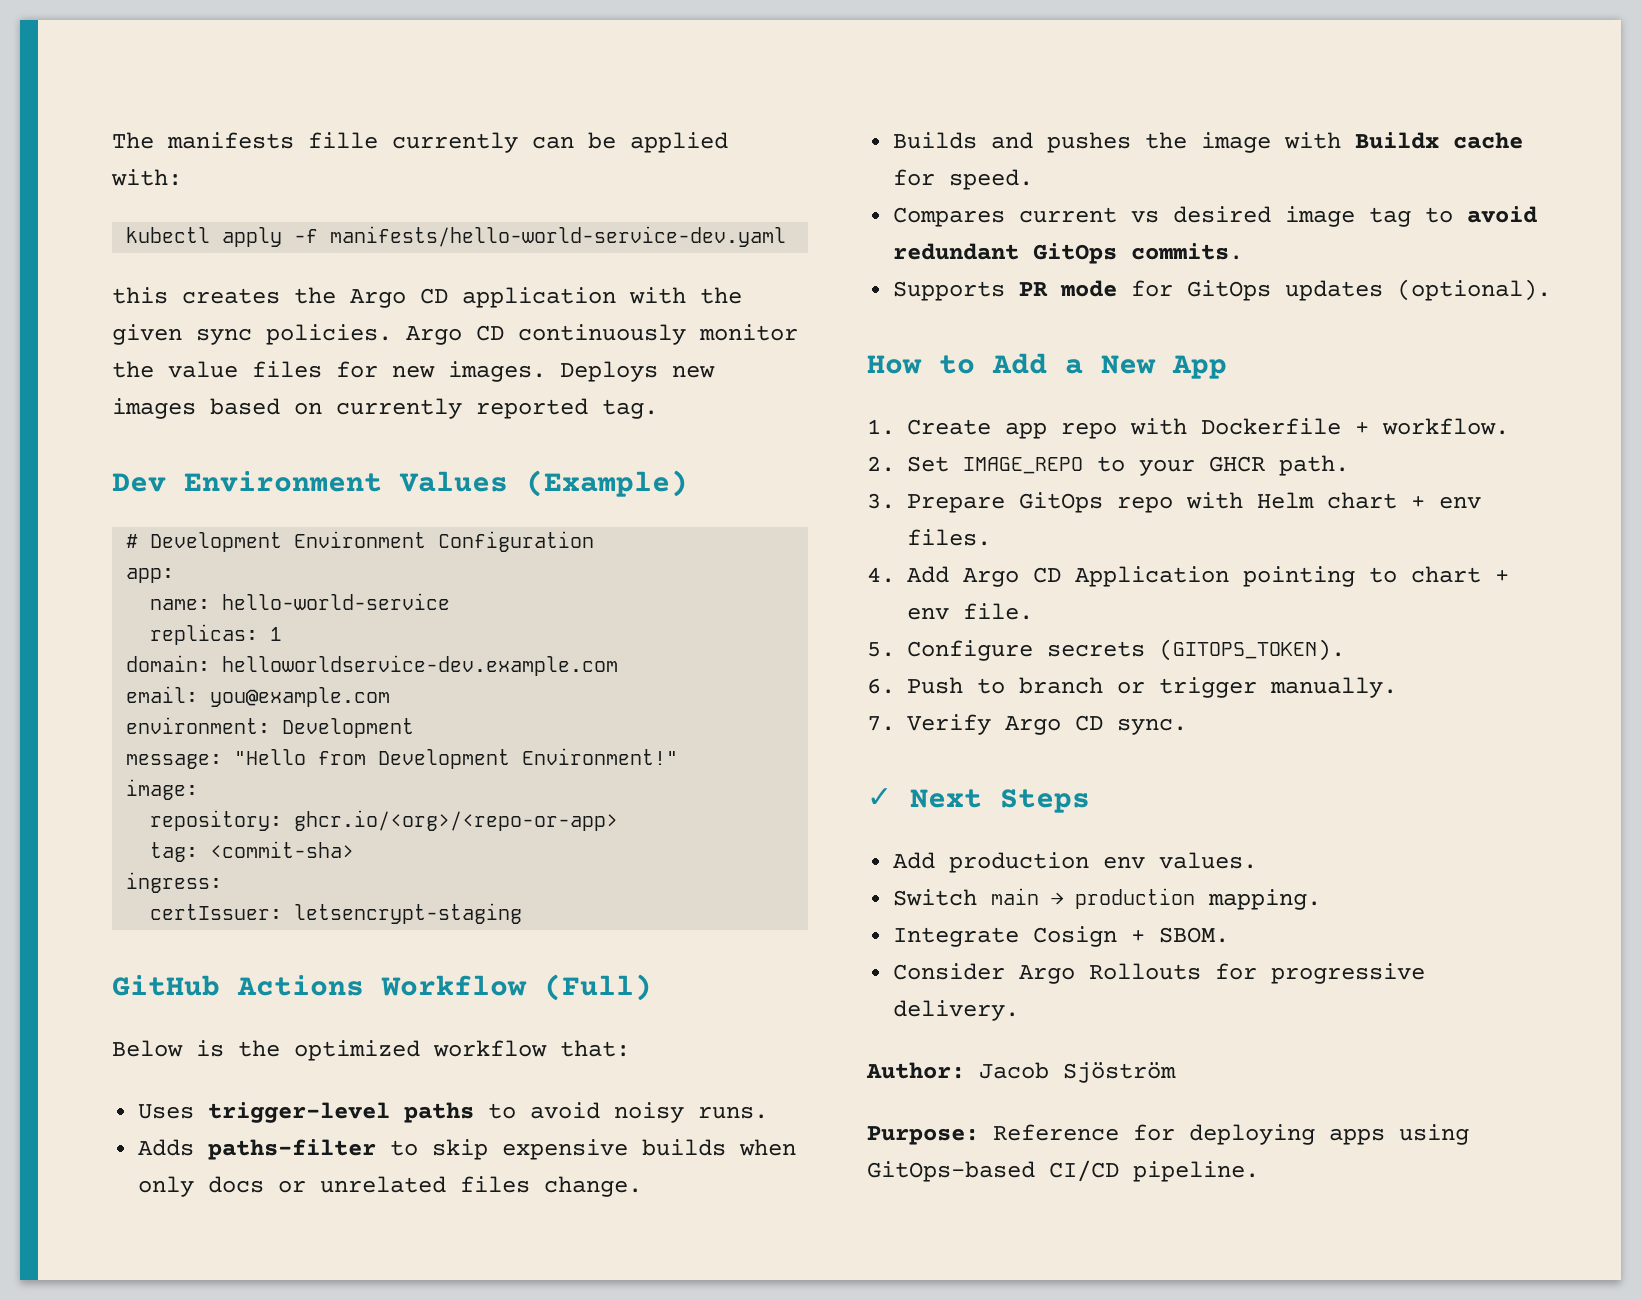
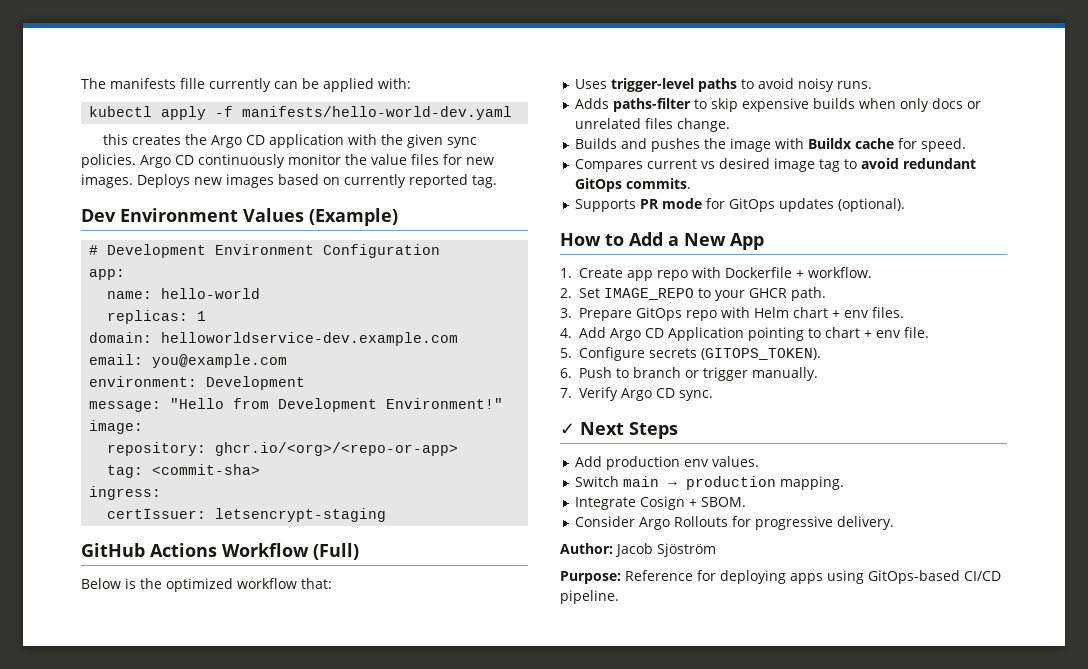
[330,226,787,247] manifests/hello-world-service-dev.yaml -> [242,106,513,120] manifests/hello-world-dev.yaml
[222,593,451,610] hello-world-service -> [161,288,261,299] hello-world

